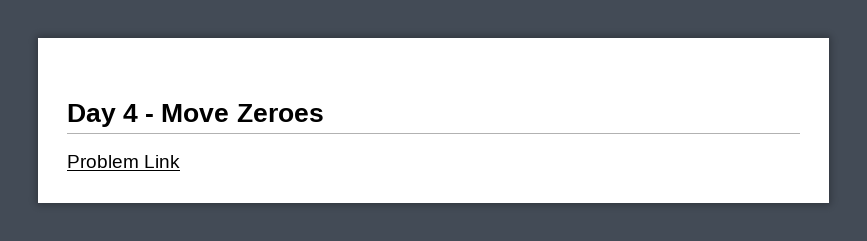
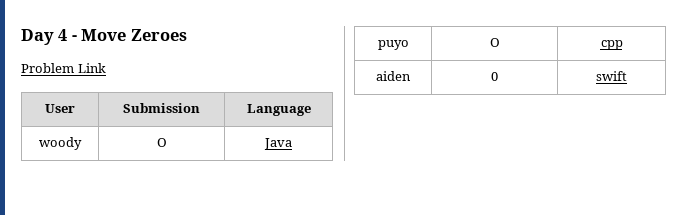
(181, 161) none -> [45,104,75,113] [123,103,200,113] [246,104,311,116] [39,137,82,150] [156,138,167,147] [264,138,292,150] [377,40,409,50] [489,38,500,47] [600,40,623,50] [376,71,411,81] [491,72,498,81] [596,71,627,81] // User | Submission | Language // woody | O | Java // puyo | O | cpp // aiden | 0 | swift

